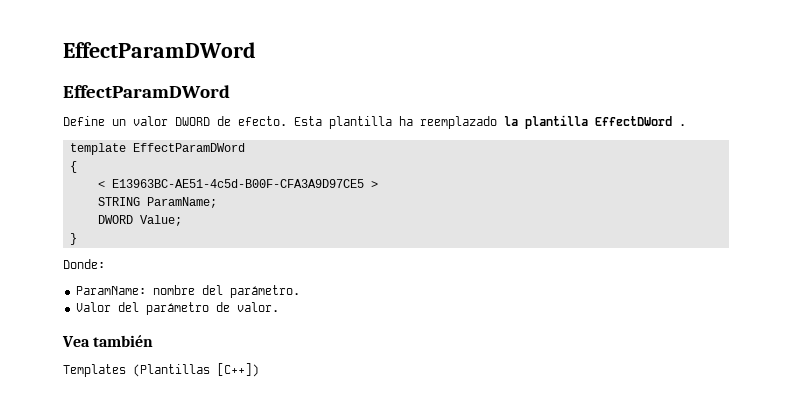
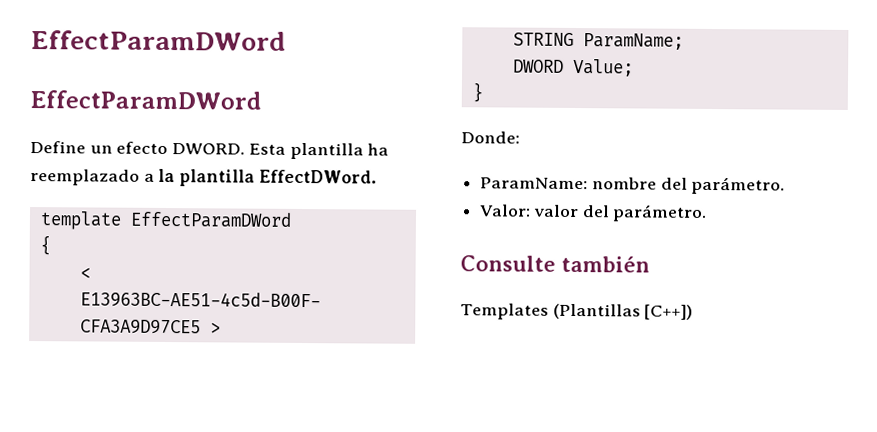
[133,116,287,126] valor DWORD de efecto. -> [116,141,246,155] efecto DWORD.
(497, 122) none -> [143,173,155,182] a
[595,116,686,126] EffectDWord . -> [258,169,377,184] EffectDWord.
[75,302,279,315] [62,336,90,347] Valor del parámetro de valor. // Vea -> [479,204,708,222] [460,255,556,272] Valor: valor del parámetro. // Consulte

